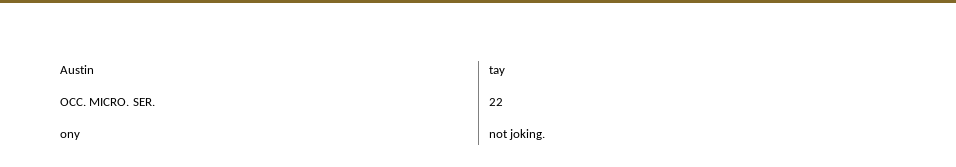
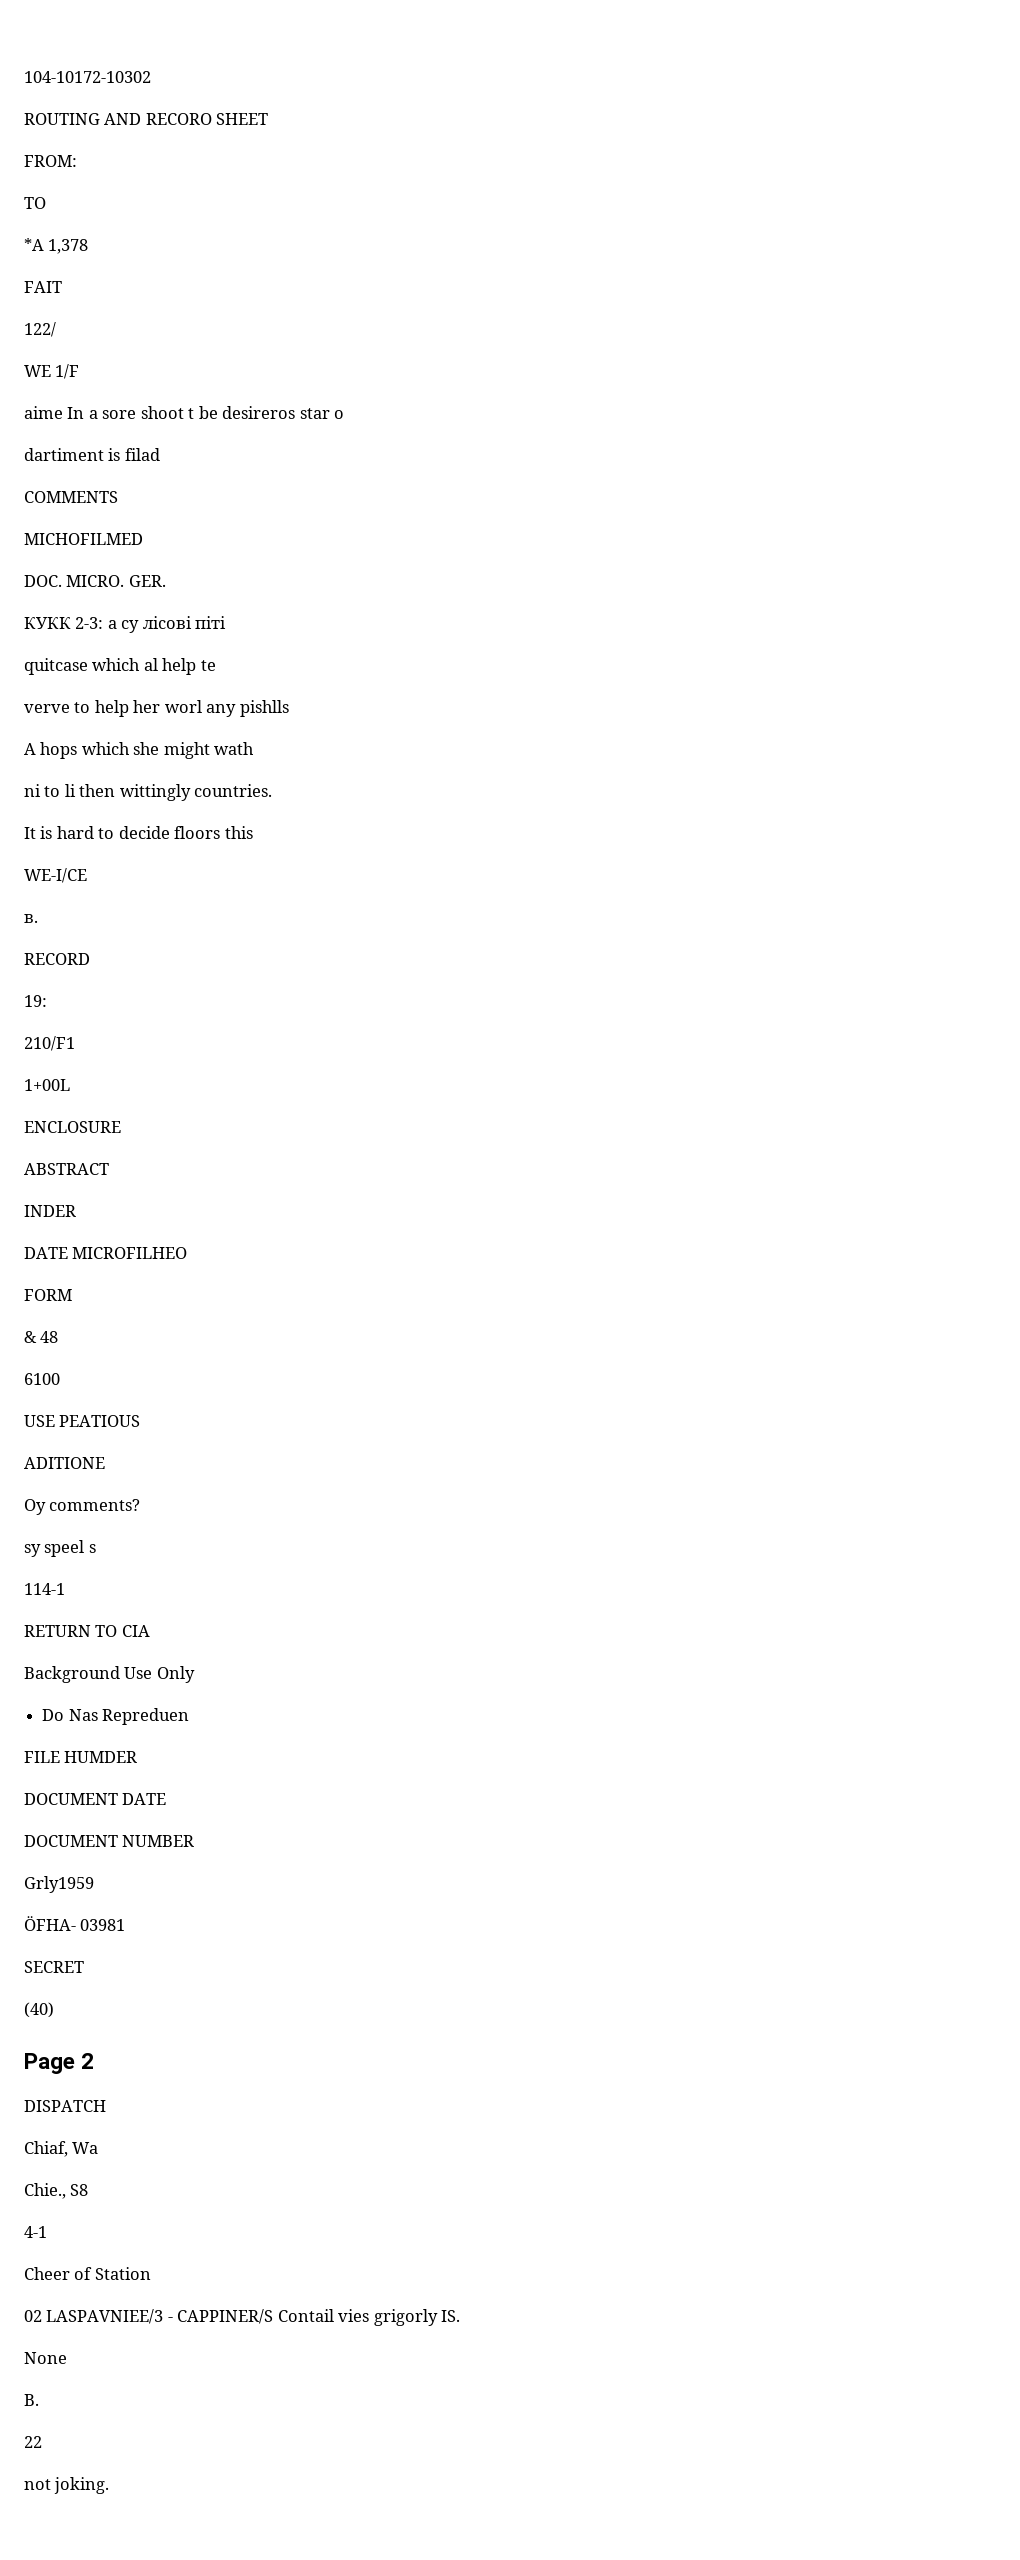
[60,65,94,74] [60,98,155,106] [60,132,80,140] [489,66,505,76] Austin // OCC. MICRO. SER. // ony // tay -> [24,71,151,83] [24,113,269,125] [24,155,77,167] [24,197,46,209] [24,238,89,254] [24,281,62,293] [24,322,56,337] [24,364,80,379] [24,406,345,419] [24,448,160,461] [24,491,118,503] [24,533,143,545] [24,575,166,587] [24,616,227,633] [24,658,216,675] [24,700,289,717] [24,742,255,759] [24,784,273,801] [24,826,253,839] [24,868,87,883] [24,914,38,923] [24,953,90,965] [24,995,47,1007] [24,1036,75,1051] [24,1079,70,1091] [24,1121,121,1133] [24,1163,109,1175] [24,1205,76,1217] [24,1247,188,1259] [24,1289,72,1301] [24,1331,59,1343] [24,1373,60,1385] [24,1415,141,1427] [24,1457,105,1469] [24,1499,141,1515] [24,1540,96,1557] [24,1583,65,1595] [24,1625,150,1637] [24,1666,195,1683] [42,1708,190,1725] [24,1751,138,1763] [24,1793,167,1805] [24,1835,195,1847] [24,1876,94,1893] [24,1916,126,1931] [24,1961,84,1973] [24,2002,54,2018] [24,2053,95,2074] [24,2100,106,2112] [24,2141,99,2157] [24,2183,89,2199] [24,2226,47,2238] [24,2267,151,2280] [24,2309,461,2326] [24,2352,67,2364] [24,2394,39,2406] 104-10172-10302 // ROUTING AND RECORO SHEET // FROM: // TO // *A 1,378 // FAIT // 122/ // WE 1/F // aime In a sore shoot t be desireros star o // dartiment is filad // COMMENTS // MICHOFILMED // DOC. MICRO. GER. // КУКК 2-3: а су лісові піті // quitcase which al help te // verve to help her worl any pishlls // A hops which she might wath // ni to li then wittingly countries. // It is hard to decide floors this // WE-I/CE // в. // RECORD // 19: // 210/F1 // 1+00L // ENCLOSURE // ABSTRACT // INDER // DATE MICROFILHEO // FORM // & 48 // 6100 // USE PEATIOUS // ADITIONE // Оу comments? // sy speel s // 114-1 // RETURN TO CIA // Background Use Only // Do Nas Repreduen // FILE HUMDER // DOCUMENT DATE // DOCUMENT NUMBER // Grly1959 // ÖFHA- 03981 // SECRET // (40) // Page 2 // DISPATCH // Chiaf, Wa // Chie., S8 // 4-1 // Cheer of Station // 02 LASPAVNIEE/3 - CAPPINER/S Contail vies grigorly IS. // None // B.

